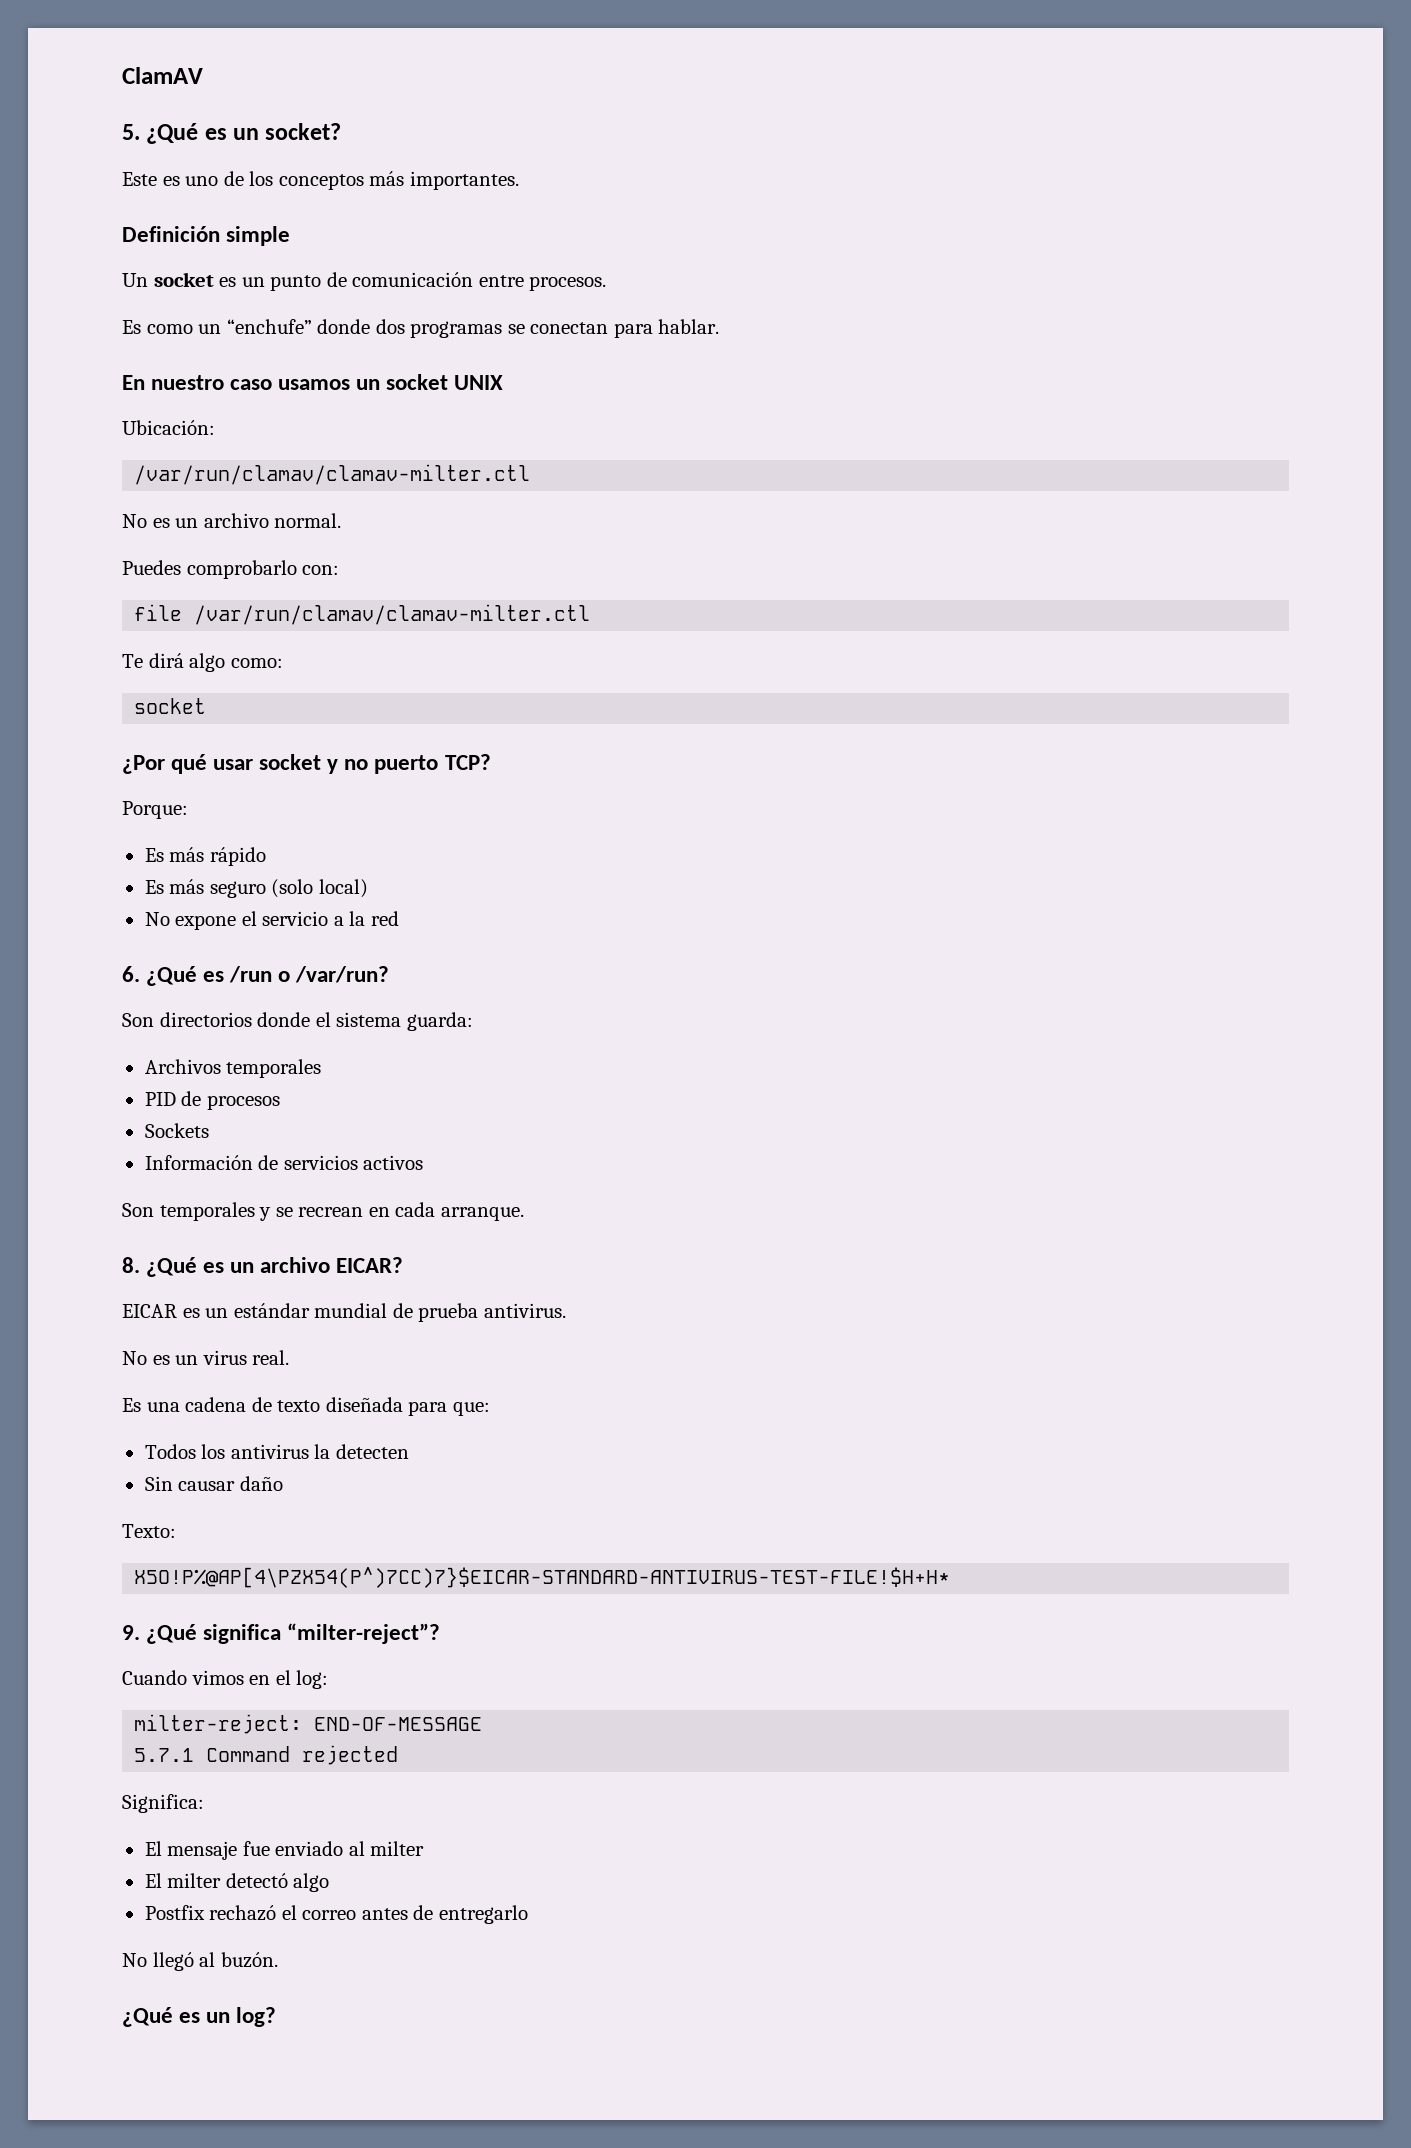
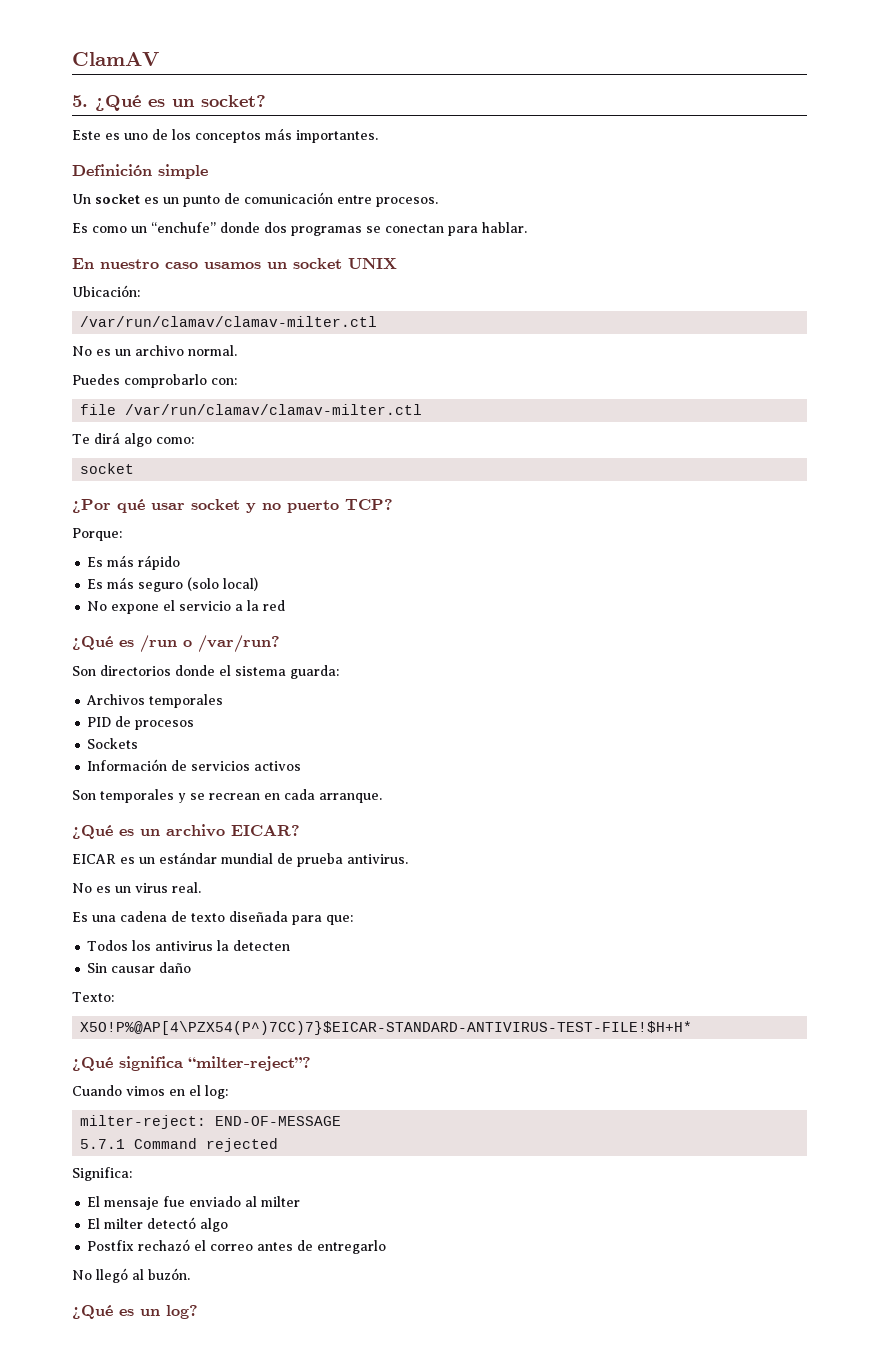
[122,966,140,982] 6. -> (286, 605) none
[122,1257,140,1273] 8. -> (382, 798) none
[122,1625,140,1640] 9. -> (693, 1028) none

